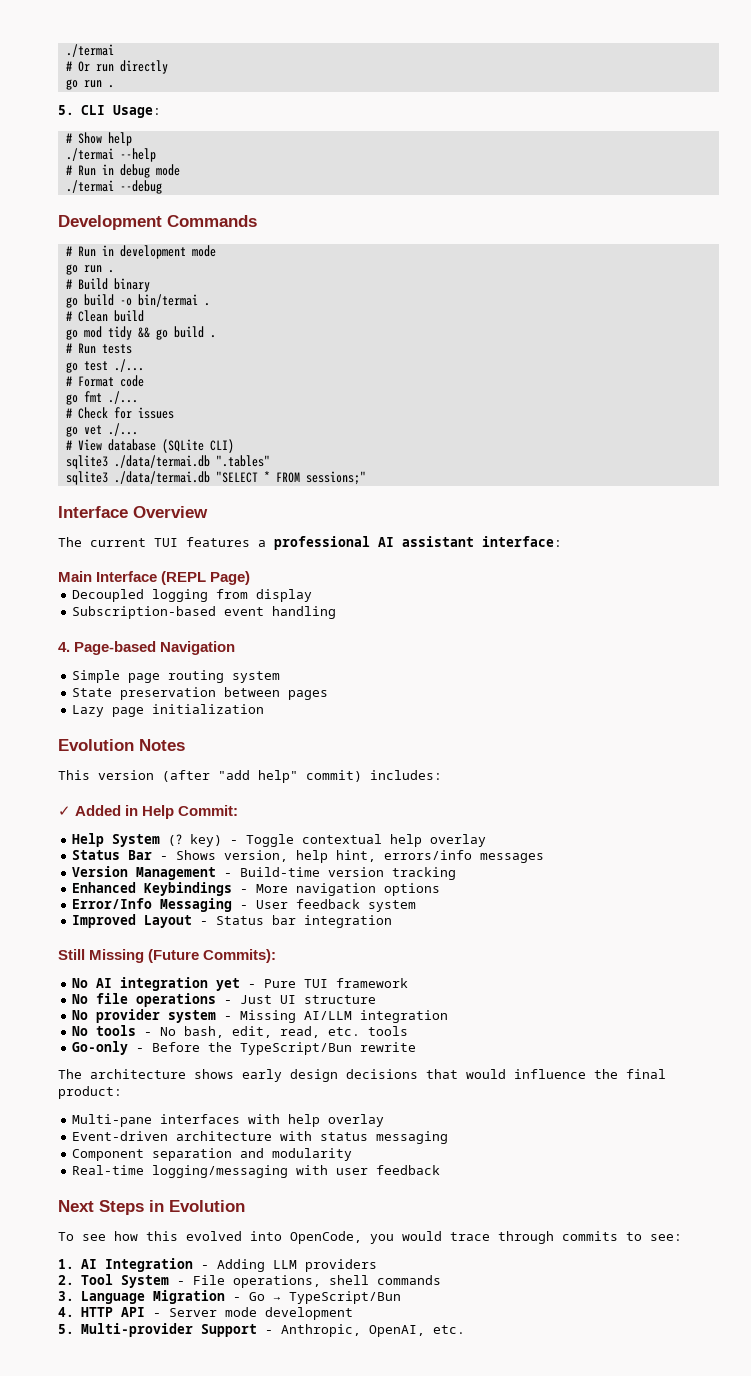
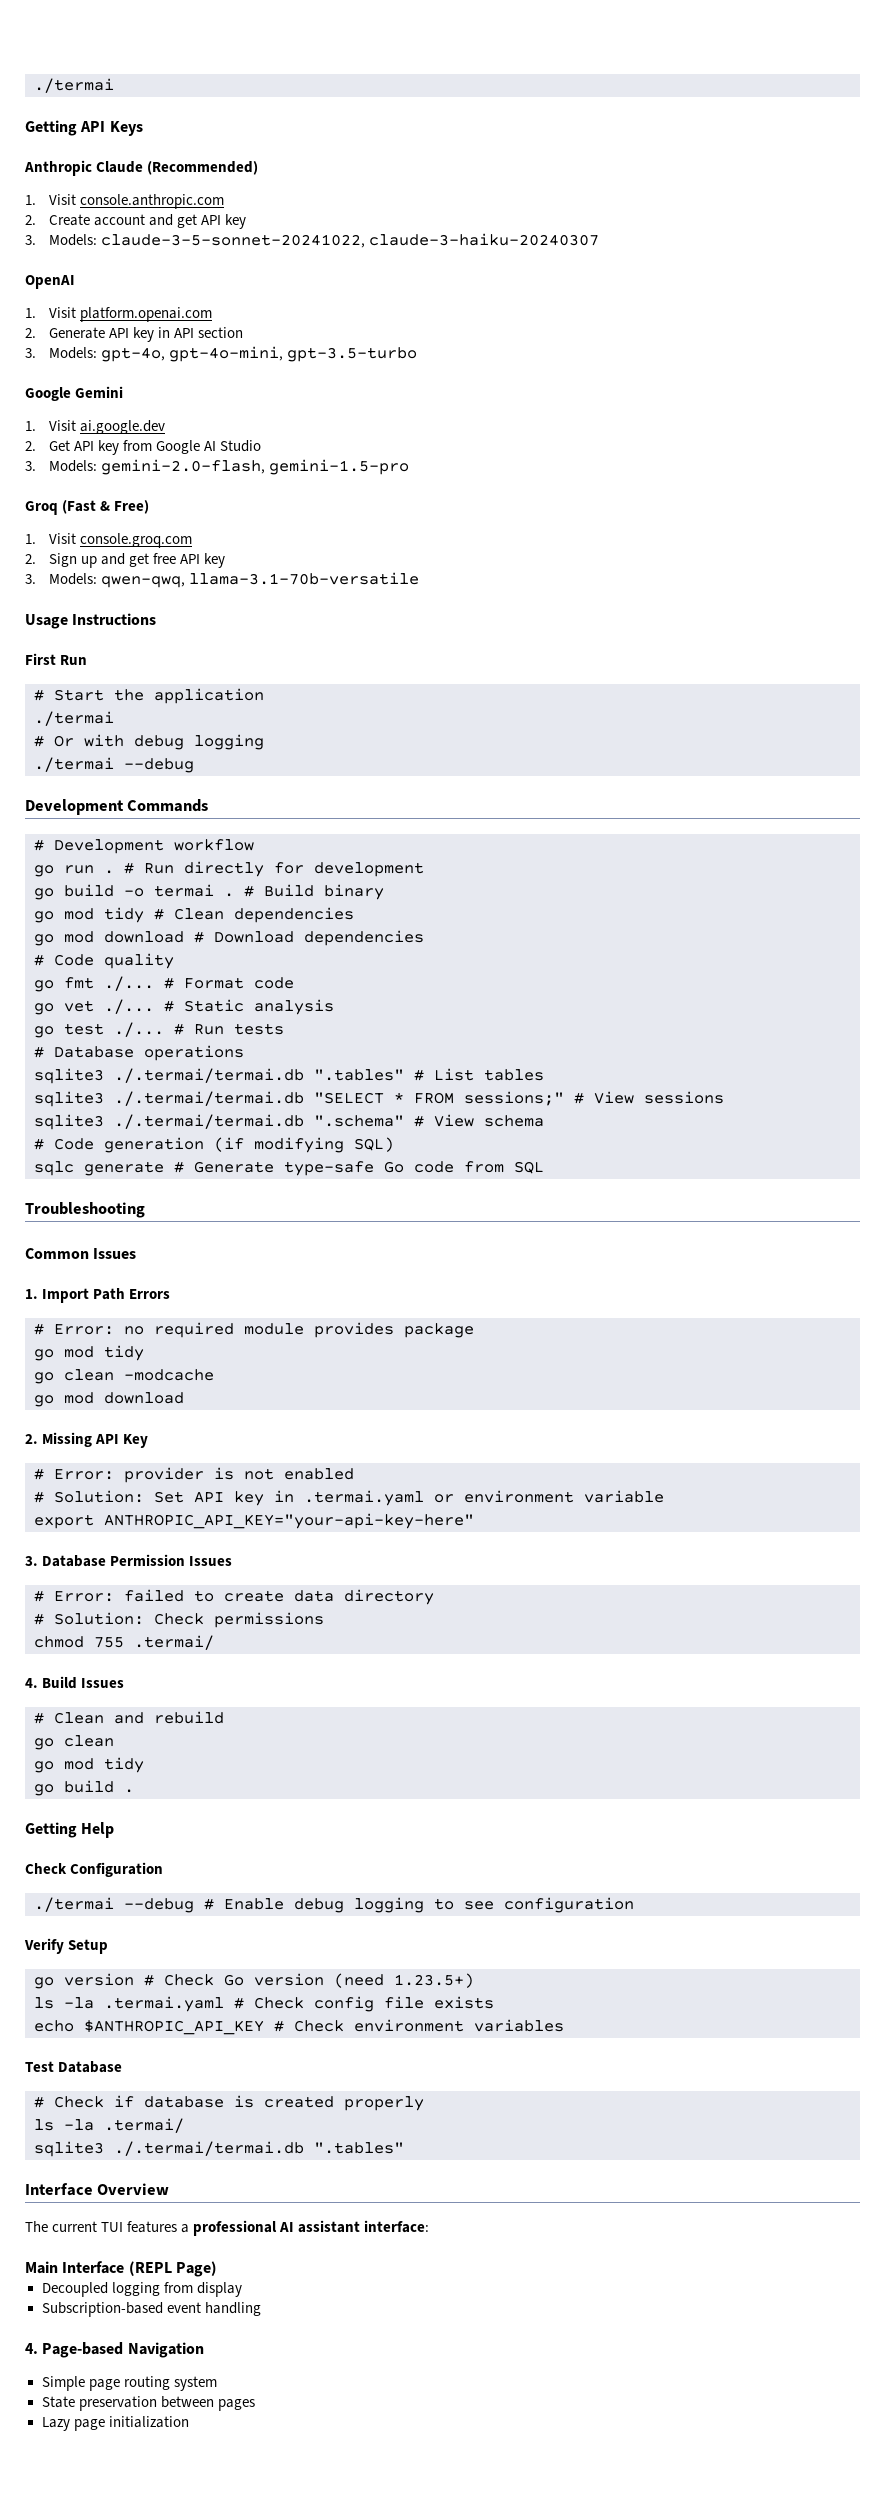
[65,44,114,57] [65,60,168,74] [65,79,114,90] [58,105,161,118] [65,132,132,146] [65,148,156,162] [65,164,180,178] ./termai // # Or run directly // go run . // 5. CLI Usage: // # Show help // ./termai --help // # Run in debug mode -> [34,78,114,93] [25,120,143,136] [24,160,259,176] [25,194,224,209] [25,214,246,229] [25,233,599,248] [25,275,75,289] [25,307,212,322] [25,327,243,342] [25,346,417,362] [25,386,124,401] [25,420,165,434] [25,440,261,455] [25,459,409,475] [25,500,150,515] [25,533,192,548] [25,553,225,568] [25,572,419,588] [25,613,157,629] [25,653,88,665] [34,688,264,704] [34,711,114,726] [34,734,264,750] ./termai // Getting API Keys // Anthropic Claude (Recommended) // 1. Visit console.anthropic.com // 2. Create account and get API key // 3. Models: claude-3-5-sonnet-20241022, claude-3-haiku-20240307 // OpenAI // 1. Visit platform.openai.com // 2. Generate API key in API section // 3. Models: gpt-4o, gpt-4o-mini, gpt-3.5-turbo // Google Gemini // 1. Visit ai.google.dev // 2. Get API key from Google AI Studio // 3. Models: gemini-2.0-flash, gemini-1.5-pro // Groq (Fast & Free) // 1. Visit console.groq.com // 2. Sign up and get free API key // 3. Models: qwen-qwq, llama-3.1-70b-versatile // Usage Instructions // First Run // # Start the application // ./termai // # Or with debug logging
[77,245,216,259] [65,264,114,275] Run in development mode // go run . // -> [54,839,254,854] [34,861,424,877] [34,884,234,900] Development workflow // go run . # Run directly for development // go build -o termai .
[83,294,210,307] [65,310,144,322] [65,326,216,340] [65,343,132,354] [65,359,144,373] build -o bin/termai . // # Clean build // go mod tidy && go build . // # Run tests // go test ./... // -> [64,907,354,923] [34,930,424,946] [34,953,174,969] [34,976,154,992] mod tidy # Clean dependencies // go mod download # Download dependencies // # Code quality // go fmt ./...
[83,391,138,404] [65,407,174,419] [65,423,138,437] [65,439,234,453] [65,455,270,469] [65,471,210,485] fmt ./... // # Check for issues // go vet ./... // # View database (SQLite CLI) // sqlite3 ./data/termai.db ".tables" // sqlite3 ./data/termai.db -> [64,999,334,1015] [34,1022,284,1038] [34,1045,244,1061] [34,1068,544,1084] [34,1091,304,1107] vet ./... # Static analysis // go test ./... # Run tests // # Database operations // sqlite3 ./.termai/termai.db ".tables" # List tables // sqlite3 ./.termai/termai.db
(366, 478) none -> [574,1091,724,1104] [34,1114,544,1130] [34,1137,394,1153] [34,1161,544,1176] [25,1202,145,1218] [25,1248,137,1259] [25,1288,171,1303] [34,1322,474,1338] [34,1345,144,1361] [34,1369,214,1384] [34,1392,184,1407] [25,1432,149,1448] [34,1467,354,1483] [34,1490,664,1506] [34,1513,474,1529] [25,1554,233,1567] [34,1589,434,1605] [34,1612,324,1628] [34,1635,214,1650] [25,1676,125,1689] [34,1711,224,1724] [34,1735,114,1750] [34,1757,144,1773] [34,1780,134,1796] [25,1822,115,1838] [25,1862,164,1877] [34,1897,634,1913] [24,1938,109,1954] [34,1973,474,1989] [34,1996,494,2012] [34,2019,564,2035] [25,2061,123,2073] [34,2095,424,2111] [34,2118,184,2133] [34,2141,404,2157] # View sessions // sqlite3 ./.termai/termai.db ".schema" # View schema // # Code generation (if modifying SQL) // sqlc generate # Generate type-safe Go code from SQL // Troubleshooting // Common Issues // 1. Import Path Errors // # Error: no required module provides package // go mod tidy // go clean -modcache // go mod download // 2. Missing API Key // # Error: provider is not enabled // # Solution: Set API key in .termai.yaml or environment variable // export ANTHROPIC_API_KEY="your-api-key-here" // 3. Database Permission Issues // # Error: failed to create data directory // # Solution: Check permissions // chmod 755 .termai/ // 4. Build Issues // # Clean and rebuild // go clean // go mod tidy // go build . // Getting Help // Check Configuration // ./termai --debug # Enable debug logging to see configuration // Verify Setup // go version # Check Go version (need 1.23.5+) // ls -la .termai.yaml # Check config file exists // echo $ANTHROPIC_API_KEY # Check environment variables // Test Database // # Check if database is created properly // ls -la .termai/ // sqlite3 ./.termai/termai.db ".tables"
[58,739,185,751] [58,770,442,783] [58,805,239,819] [72,833,487,847] [72,850,545,863] [72,866,457,880] [72,882,441,896] [72,898,417,912] [72,914,393,928] [58,949,277,963] [72,977,409,991] [72,993,377,1007] [72,1009,449,1023] [72,1025,409,1038] [72,1041,417,1055] [58,1069,666,1082] [58,1086,122,1099] [72,1114,385,1127] [72,1131,449,1144] [72,1148,353,1161] [72,1165,441,1178] [58,1200,245,1215] [58,1231,682,1244] [58,1258,377,1272] [58,1274,441,1288] [58,1290,401,1304] [58,1307,353,1320] [58,1323,465,1337] // Evolution Notes // This version (after "add help" commit) includes: // ✓ Added in Help Commit: // Help System (? key) - Toggle contextual help overlay // Status Bar - Shows version, help hint, errors/info messages // Version Management - Build-time version tracking // Enhanced Keybindings - More navigation options // Error/Info Messaging - User feedback system // Improved Layout - Status bar integration // Still Missing (Future Commits): // No AI integration yet - Pure TUI framework // No file operations - Just UI structure // No provider system - Missing AI/LLM integration // No tools - No bash, edit, read, etc. tools // Go-only - Before the TypeScript/Bun rewrite // The architecture shows early design decisions that would influence the final product: // Multi-pane interfaces with help overlay // Event-driven architecture with status messaging // Component separation and modularity // Real-time logging/messaging with user feedback // Next Steps in Evolution // To see how this evolved into OpenCode, you would trace through commits to see: // 1. AI Integration - Adding LLM providers // 2. Tool System - File operations, shell commands // 3. Language Migration - Go → TypeScript/Bun // 4. HTTP API - Server mode development // 5. Multi-provider Support - Anthropic, OpenAI, etc. -> (189, 2422) none

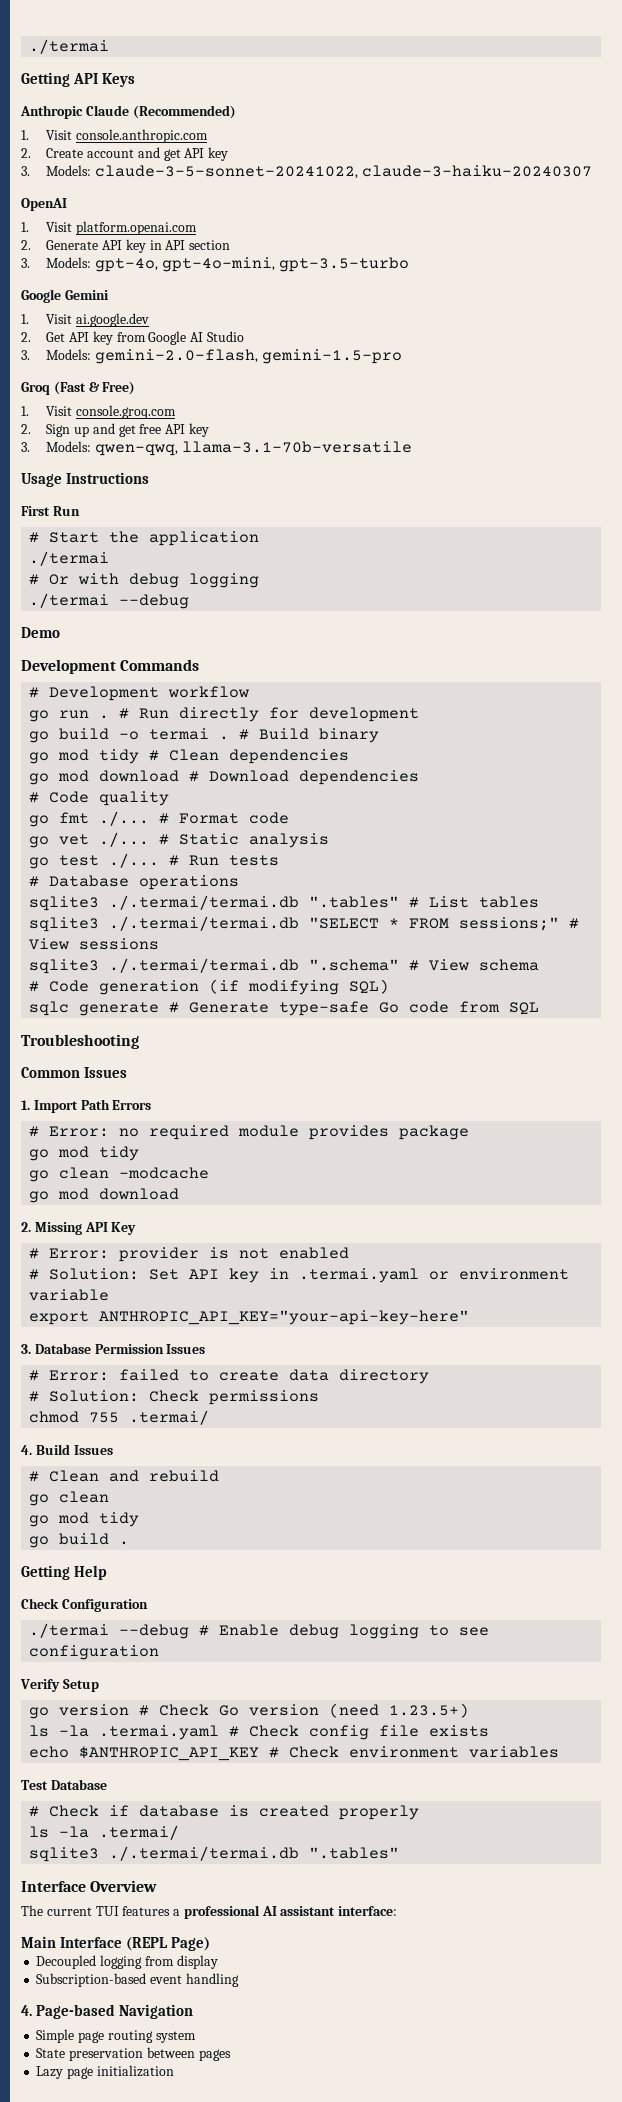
(194, 765) none -> [21,627,60,638] // Demo

